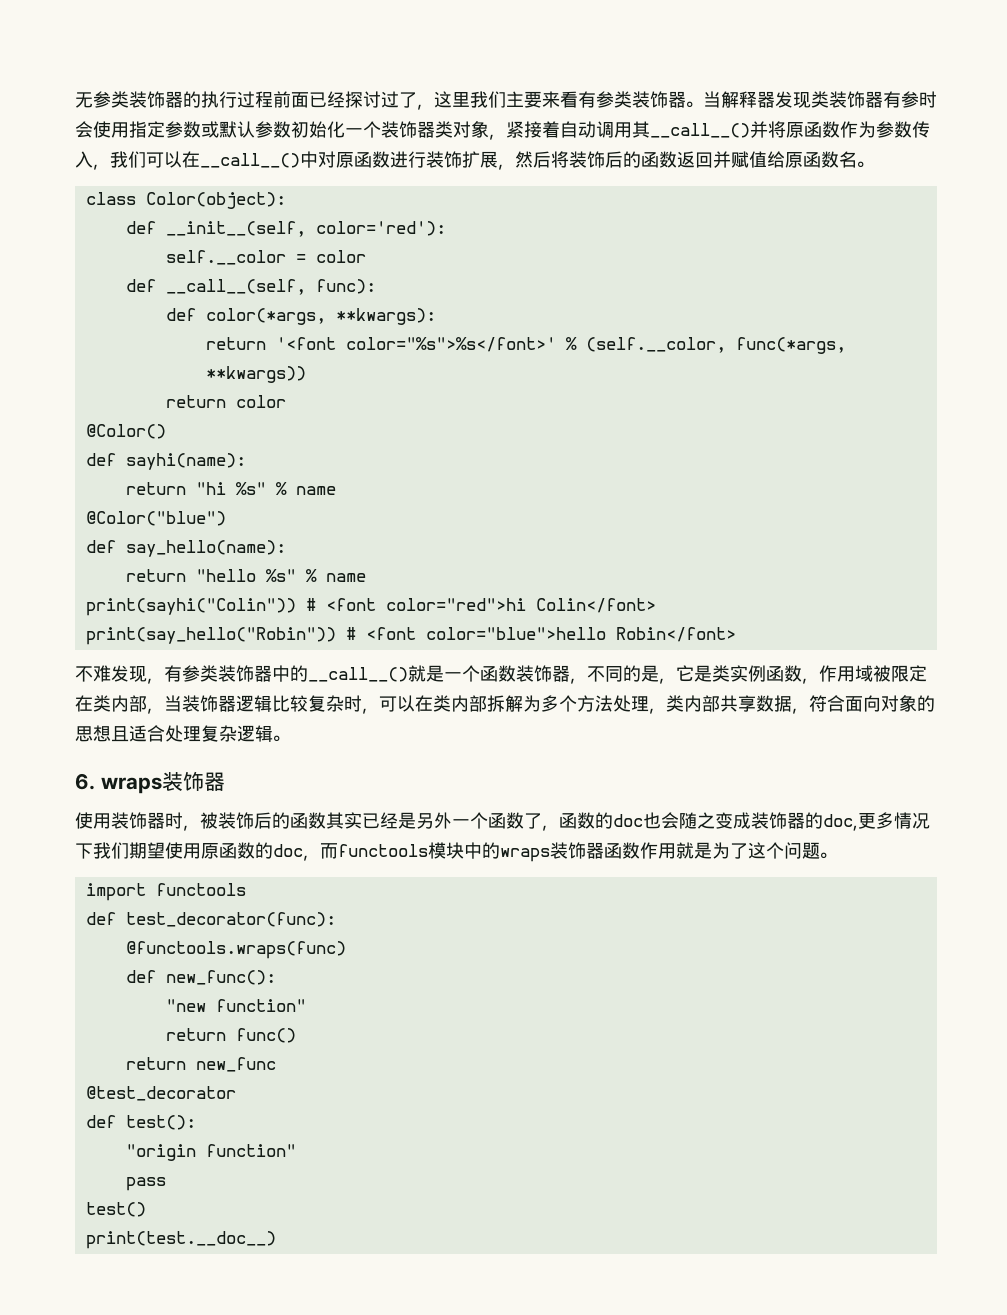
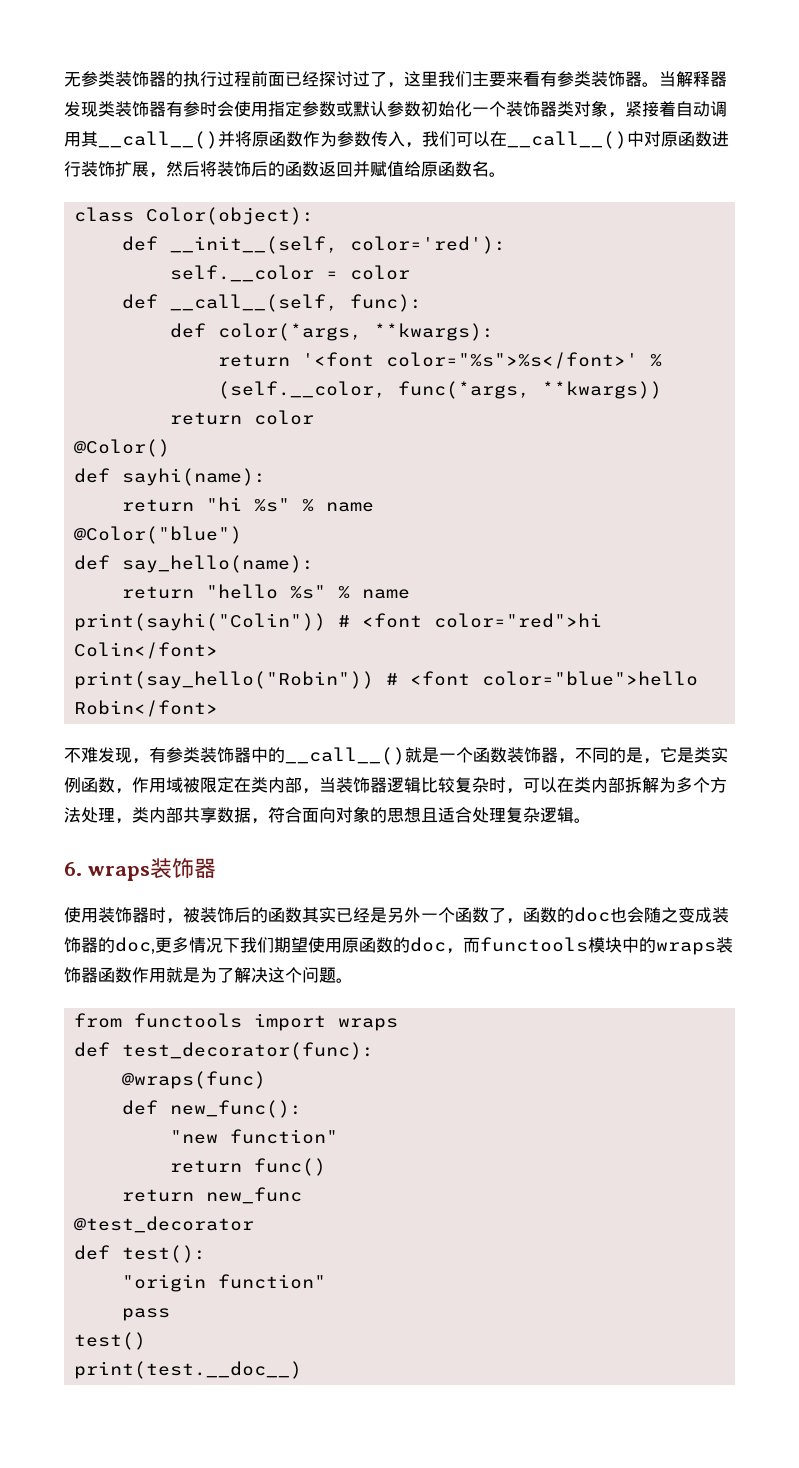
(748, 851) none -> [234,967,268,983] 解决
[85,883,246,901] import functools -> [74,1013,399,1031] from functools import wraps
[125,941,346,959] @functools.wraps(func) -> [122,1071,267,1089] @wraps(func)

